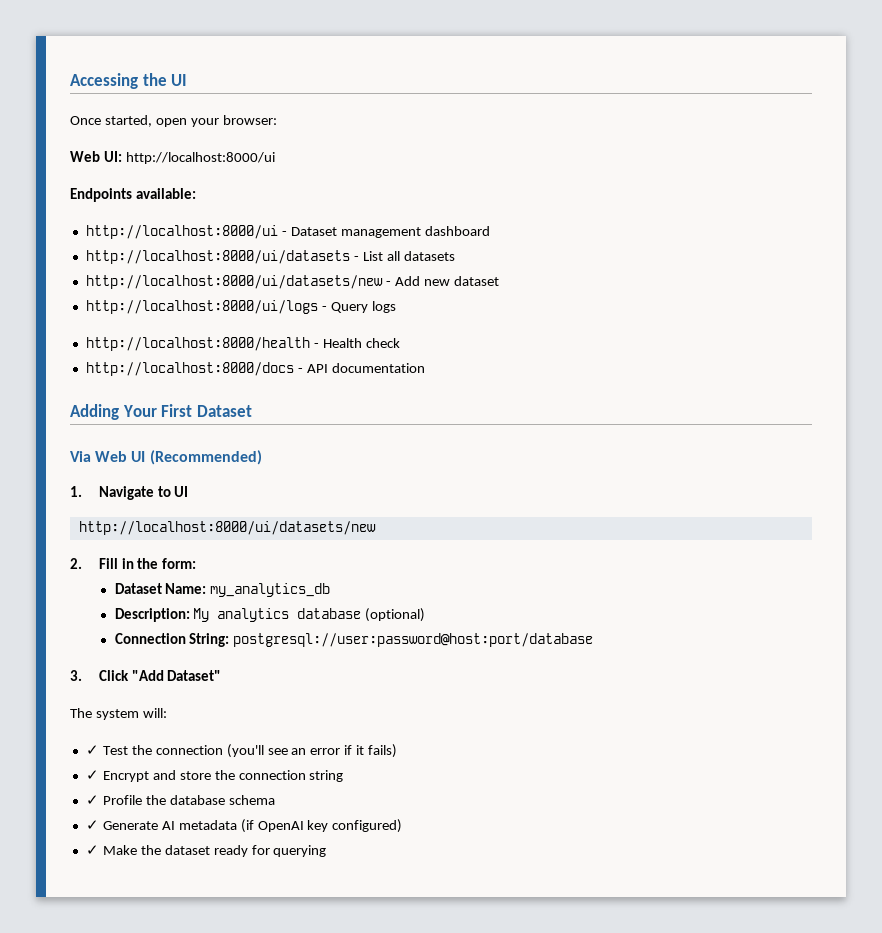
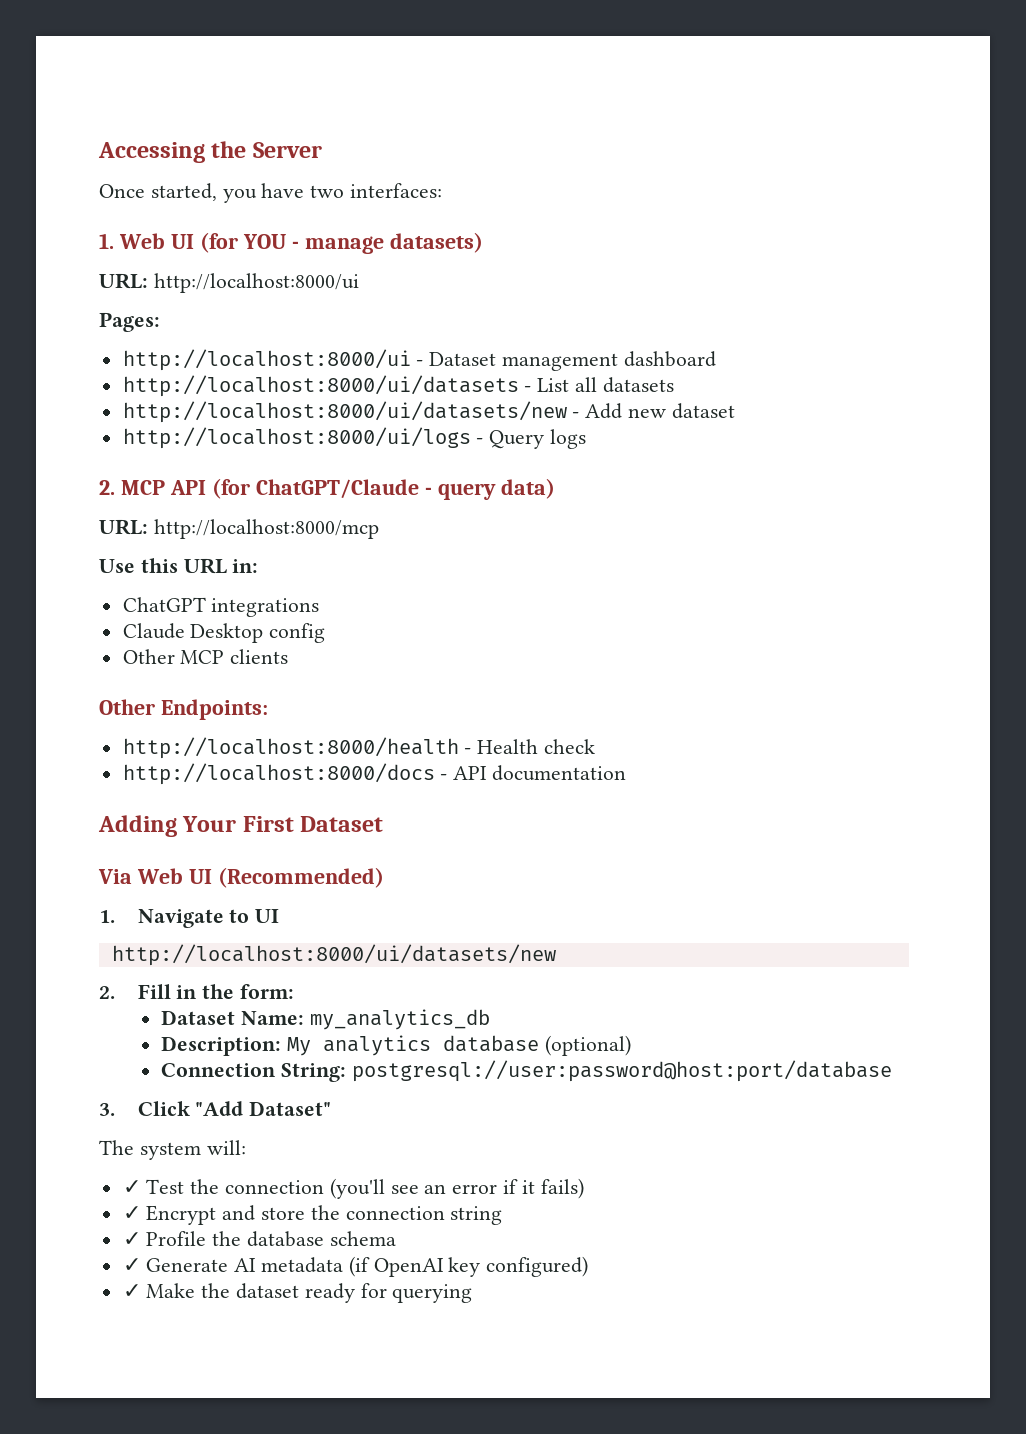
[171,74,188,86] UI -> [252,142,322,158] Server
[155,115,277,127] [70,151,122,162] open your browser: // Web UI: -> [222,183,443,203] [99,232,483,254] [99,273,148,289] you have two interfaces: // 1. Web UI (for YOU - manage datasets) // URL:
[70,188,196,202] Endpoints available: -> [99,312,160,332] Pages:
(396, 307) none -> [99,478,555,500] [99,519,379,539] [99,558,259,574] [122,597,320,617] [122,623,326,643] [122,649,289,664] [99,699,268,720] // 2. MCP API (for ChatGPT/Claude - query data) // URL: http://localhost:8000/mcp // Use this URL in: // ChatGPT integrations // Claude Desktop config // Other MCP clients // Other Endpoints:

